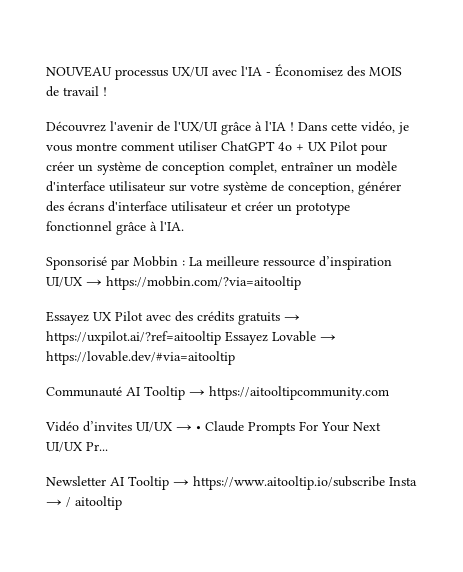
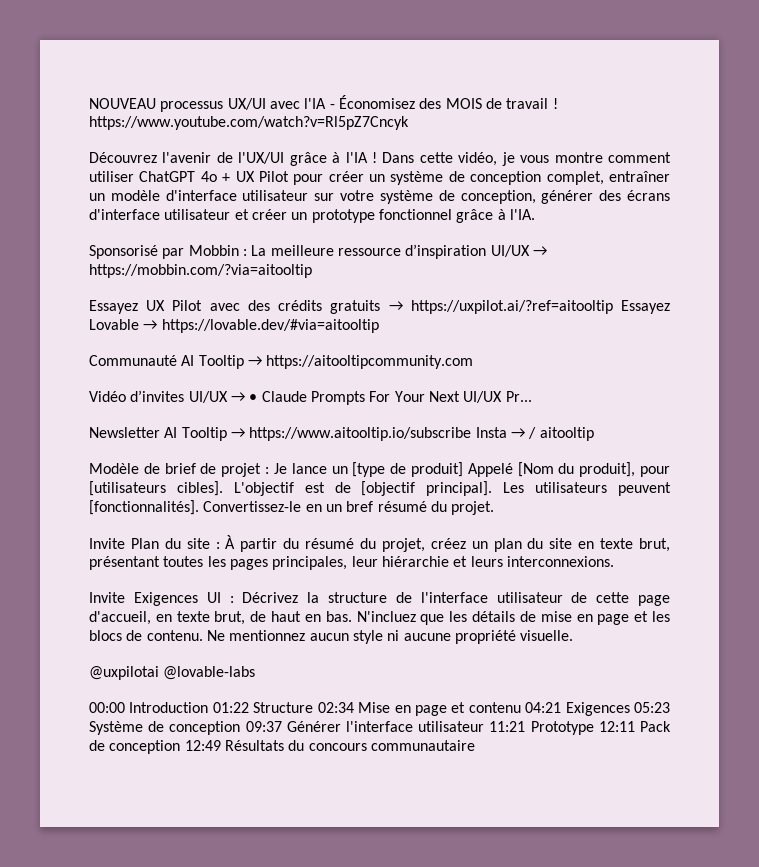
(107, 91) none -> [89,116,409,130] https://www.youtube.com/watch?v=Rl5pZ7Cncyk
(122, 503) none -> [89,462,670,477] [89,481,672,496] [89,500,495,515] [89,535,671,552] [89,556,614,570] [89,592,670,606] [89,611,670,625] [89,630,574,644] [89,666,256,680] [89,702,671,716] [89,721,671,735] [89,740,475,754] // Modèle de brief de projet : Je lance un [type de produit] Appelé [Nom du produit], pour [utilisateurs cibles]. L'objectif est de [objectif principal]. Les utilisateurs peuvent [fonctionnalités]. Convertissez-le en un bref résumé du projet. // Invite Plan du site : À partir du résumé du projet, créez un plan du site en texte brut, présentant toutes les pages principales, leur hiérarchie et leurs interconnexions. // Invite Exigences UI : Décrivez la structure de l'interface utilisateur de cette page d'accueil, en texte brut, de haut en bas. N'incluez que les détails de mise en page et les blocs de contenu. Ne mentionnez aucun style ni aucune propriété visuelle. // @uxpilotai @lovable-labs // 00:00 Introduction 01:22 Structure 02:34 Mise en page et contenu 04:21 Exigences 05:23 Système de conception 09:37 Générer l'interface utilisateur 11:21 Prototype 12:11 Pack de conception 12:49 Résultats du concours communautaire

